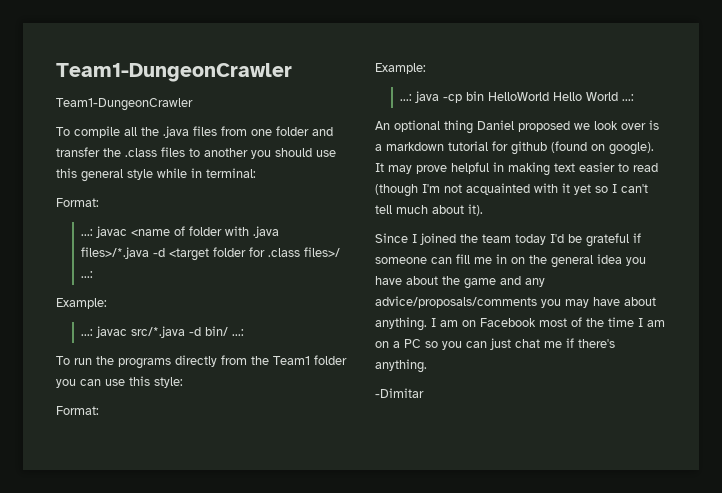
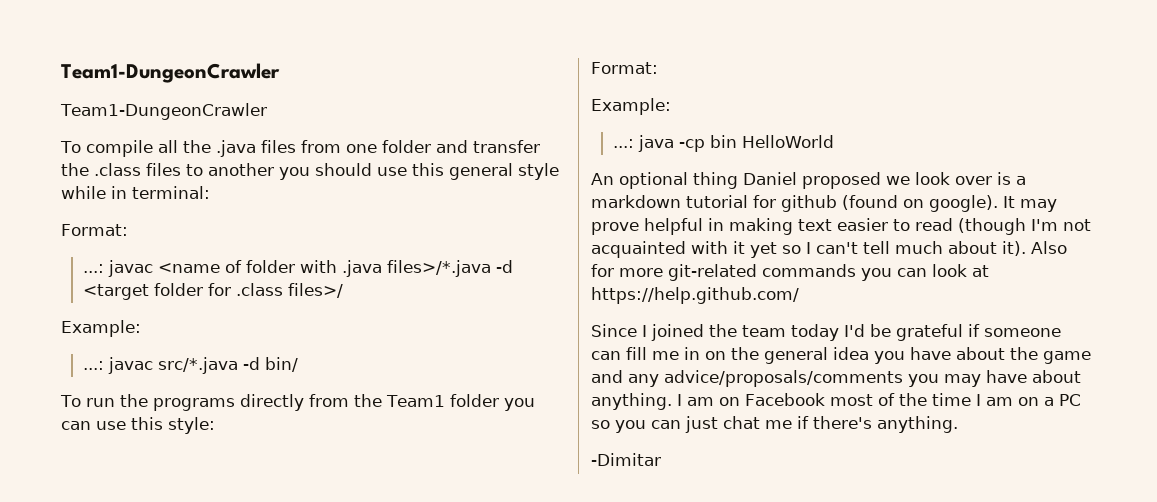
[81,271,94,278] ...: -> (343, 290) none
[232,329,245,336] ...: -> (298, 364) none
[553,92,635,101] Hello World ...: -> (835, 141) none
(483, 210) none -> [1031,241,1067,254] [591,264,989,281] [591,287,799,304] Also for more git-related commands you can look at https://help.github.com/

